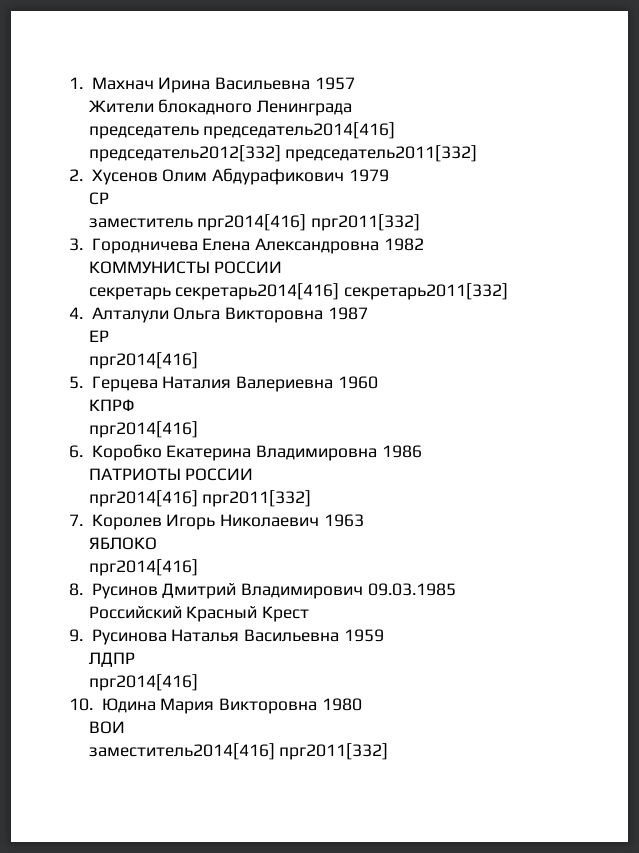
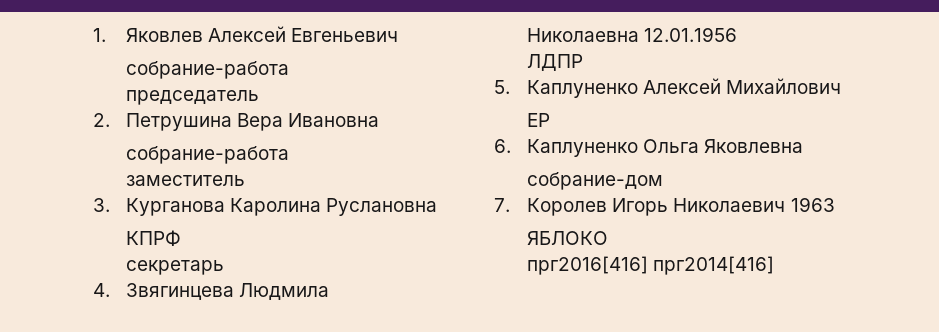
[91,77,355,93] [87,99,353,116] [88,122,396,139] [88,145,478,162] [69,168,389,185] [88,192,109,205] Махнач Ирина Васильевна 1957 // Жители блокадного Ленинграда // председатель председатель2014[416] председатель2012[332] председатель2011[332] // 2. Хусенов Олим Абдурафикович 1979 // СР -> [126,26,399,42] [126,61,290,79] [126,90,260,105] [93,113,380,131] [126,146,290,164] Яковлев Алексей Евгеньевич // собрание-работа // председатель // 2. Петрушина Вера Ивановна // собрание-работа
[197,214,421,231] прг2014[416] прг2011[332] -> (246, 180) none
[91,238,424,254] [88,261,283,274] Городничева Елена Александровна 1982 // КОММУНИСТЫ РОССИИ -> [126,198,438,216] [126,230,182,246] Курганова Каролина Руслановна // КПРФ
[175,283,509,300] секретарь2014[416] секретарь2011[332] -> (225, 267) none
[91,307,368,323] [88,330,109,342] [88,352,198,369] [69,376,378,392] [88,399,135,411] [88,421,198,438] [69,444,422,461] [88,468,254,481] [88,490,312,507] Алталули Ольга Викторовна 1987 // ЕР // прг2014[416] // 5. Герцева Наталия Валериевна 1960 // КПРФ // прг2014[416] // 6. Коробко Екатерина Владимировна 1986 // ПАТРИОТЫ РОССИИ // прг2014[416] прг2011[332] -> [126,283,330,300] [527,27,738,42] [527,54,584,71] [494,78,842,98] [527,113,551,127] [494,139,804,157] [527,172,664,190] Звягинцева Людмила Николаевна 12.01.1956 // ЛДПР // 5. Каплуненко Алексей Михайлович // ЕР // 6. Каплуненко Ольга Яковлевна // собрание-дом
[88,559,198,576] [69,583,456,599] [88,606,310,622] [69,629,384,645] [88,652,135,667] [88,674,198,691] [69,698,362,714] [88,721,125,734] [88,743,389,760] прг2014[416] // 8. Русинов Дмитрий Владимирович 09.03.1985 // Российский Красный Крест // 9. Русинова Наталья Васильевна 1959 // ЛДПР // прг2014[416] // 10. Юдина Мария Викторовна 1980 // ВОИ // заместитель2014[416] прг2011[332] -> [527,256,775,275] прг2016[416] прг2014[416]

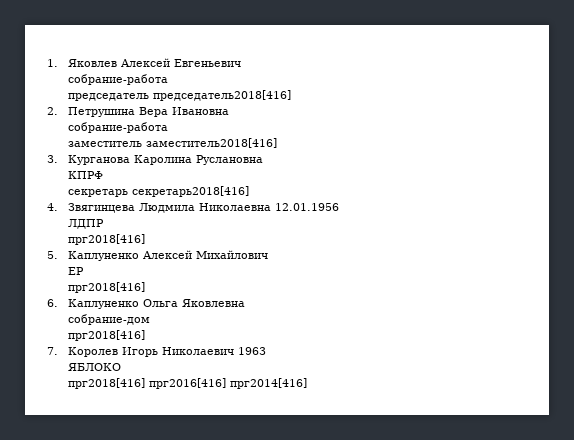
(260, 97) none -> [153,90,292,101] председатель2018[416]
(246, 180) none -> [146,138,278,148] заместитель2018[416]
(225, 267) none -> [132,186,250,197] секретарь2018[416]
(584, 62) none -> [68,234,146,245] // прг2018[416]
(551, 120) none -> [68,282,146,293] // прг2018[416]
(664, 181) none -> [68,330,146,341] // прг2018[416]
(609, 238) none -> [68,378,146,389] прг2018[416]

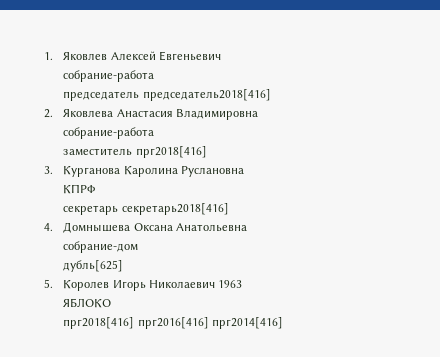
[68,107,230,117] Петрушина Вера Ивановна -> [63,109,258,120] Яковлева Анастасия Владимировна
[146,138,278,148] заместитель2018[416] -> [135,146,207,158] прг2018[416]
[68,203,340,213] [68,219,105,229] [68,234,146,245] [47,250,269,261] [68,267,85,275] [68,282,146,293] [47,299,246,309] Звягинцева Людмила Николаевна 12.01.1956 // ЛДПР // прг2018[416] // 5. Каплуненко Алексей Михайлович // ЕР // прг2018[416] // 6. Каплуненко Ольга Яковлевна -> [63,222,247,233] Домнышева Оксана Анатольевна
[68,330,146,341] [47,347,58,355] прг2018[416] // 7. -> [63,260,124,272] [44,279,53,288] дубль[625] // 5.

